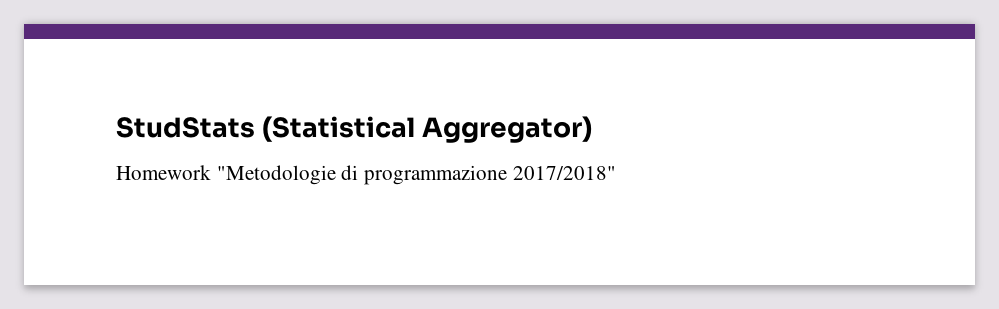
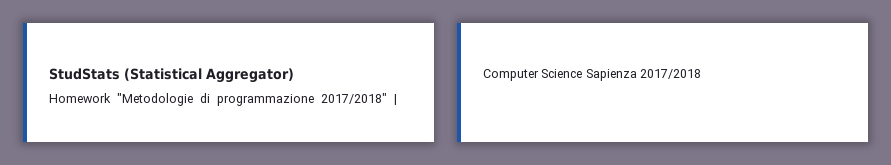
(616, 173) none -> [394,94,397,105] [483,69,702,81] | Computer Science Sapienza 2017/2018

